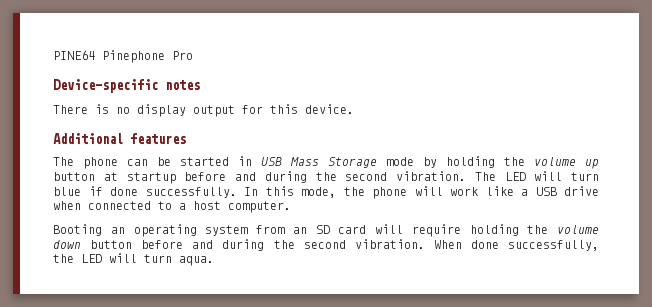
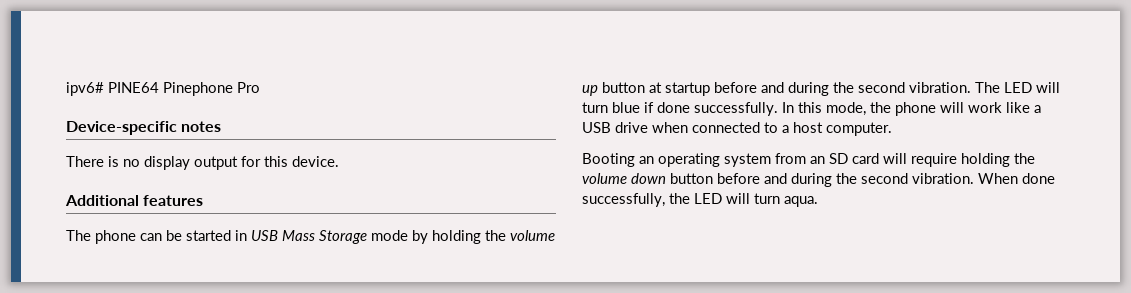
(53, 55) none -> [66,82,104,96] ipv6#

